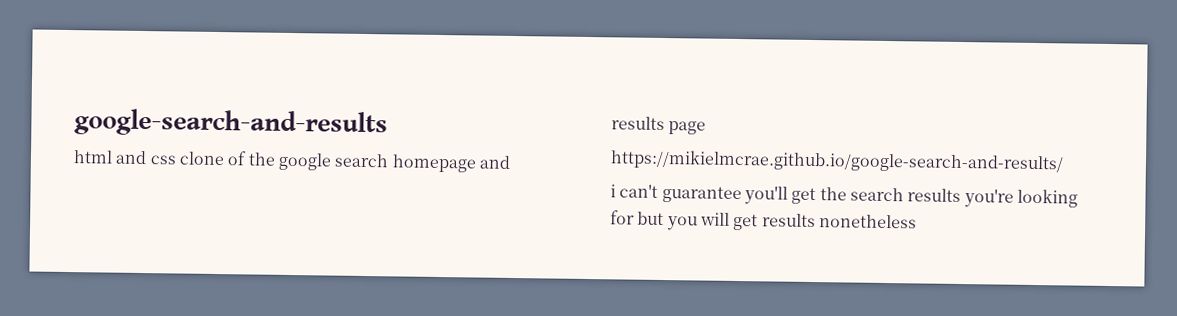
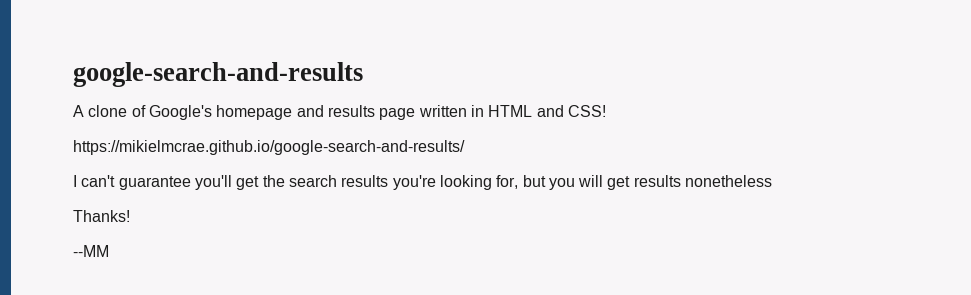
[73,150,390,171] html and css clone of the google search -> [73,105,212,120] A clone of Google's
(707, 128) none -> [418,105,606,117] written in HTML and CSS!
[610,184,616,198] i -> [73,175,77,187] I
[610,210,635,225] for -> [496,175,519,189] for,
(917, 221) none -> [73,210,130,222] [73,245,109,257] // Thanks! // --MM

